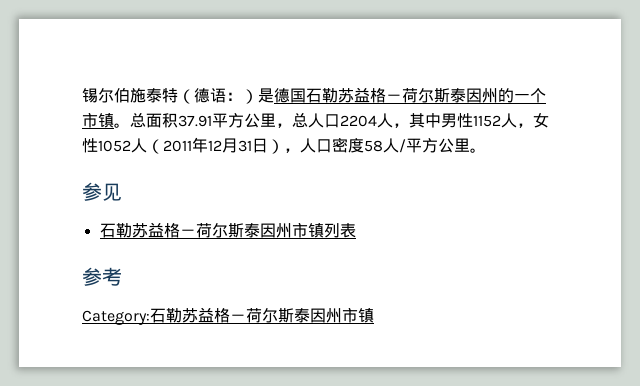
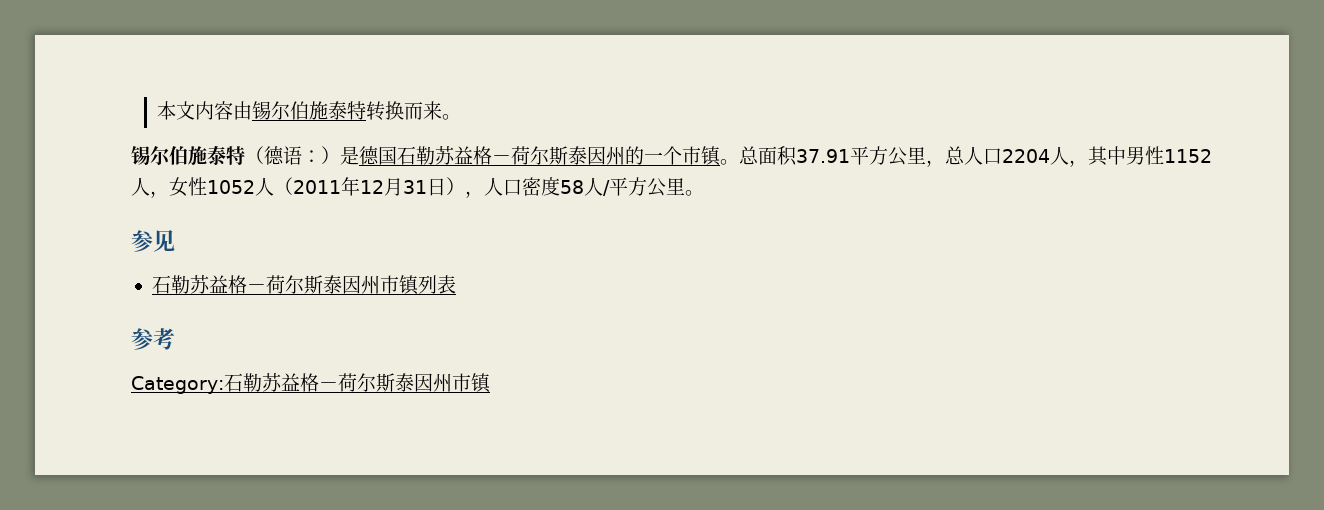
(82, 95) none -> [157,101,462,121] 本文内容由锡尔伯施泰特转换而来。 //

